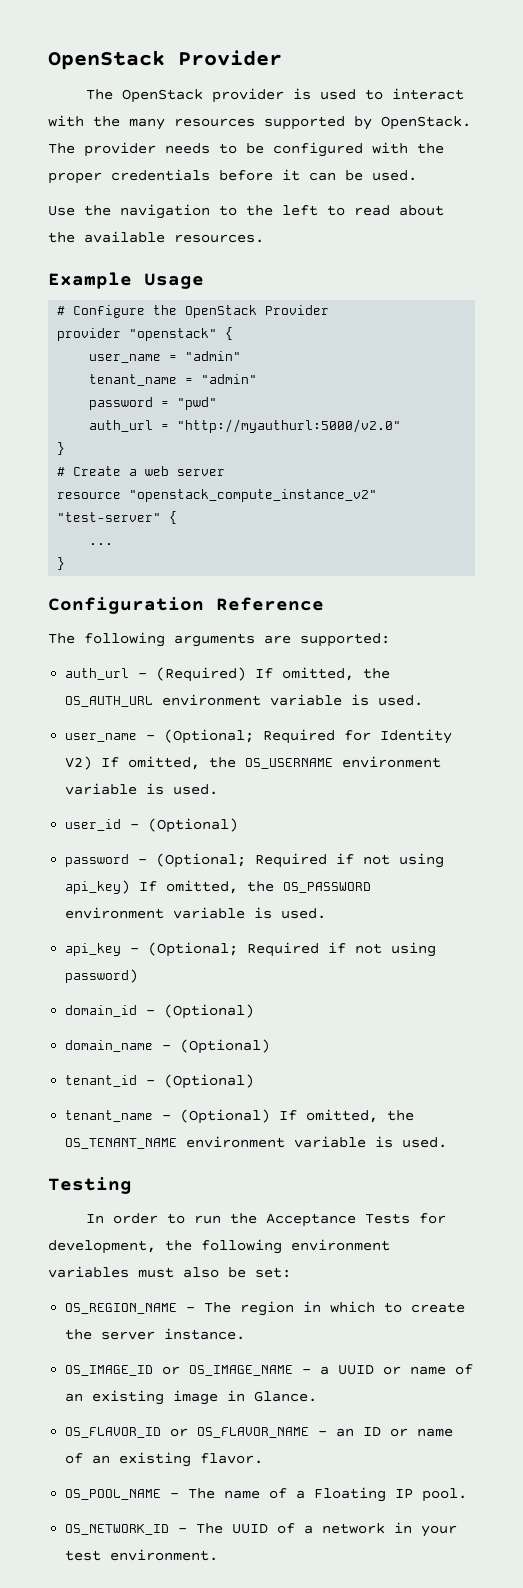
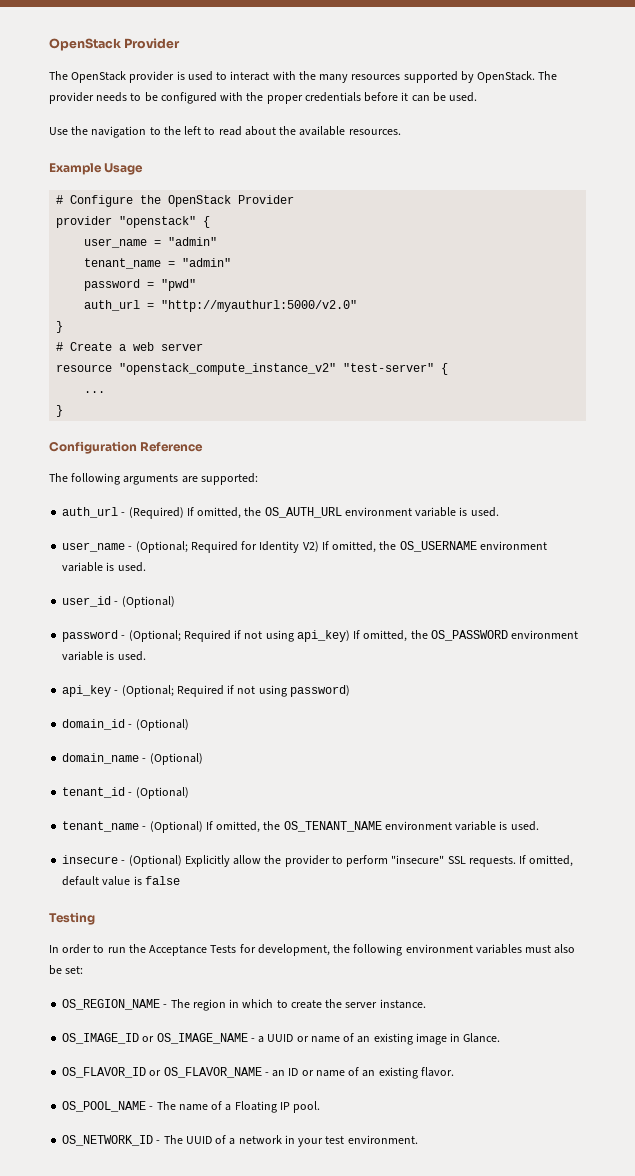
(448, 1142) none -> [62,855,574,867] [62,876,180,886] // insecure - (Optional) Explicitly allow the provider to perform "insecure" SSL requests. If omitted, default value is false

